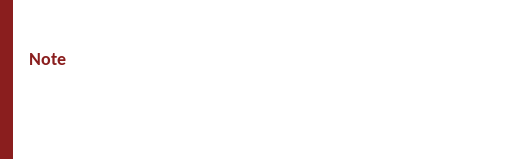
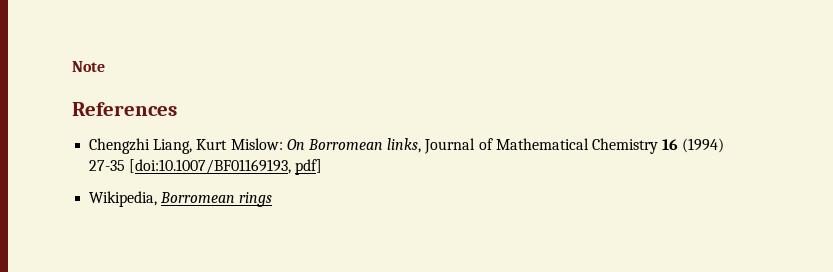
(66, 59) none -> [72,102,177,116] [89,138,725,154] [89,159,323,175] [89,191,273,207] // References // Chengzhi Liang, Kurt Mislow: On Borromean links, Journal of Mathematical Chemistry 16 (1994) 27-35 [doi:10.1007/BF01169193, pdf] // Wikipedia, Borromean rings

